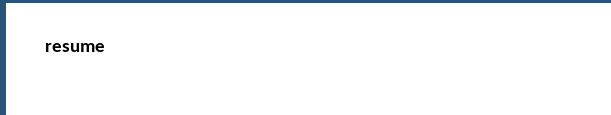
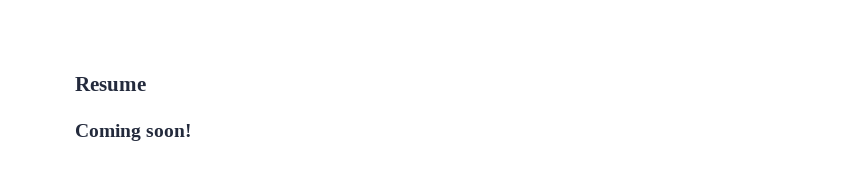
[45,43,105,52] resume -> [75,77,146,91] [75,124,193,141] Resume // Coming soon!

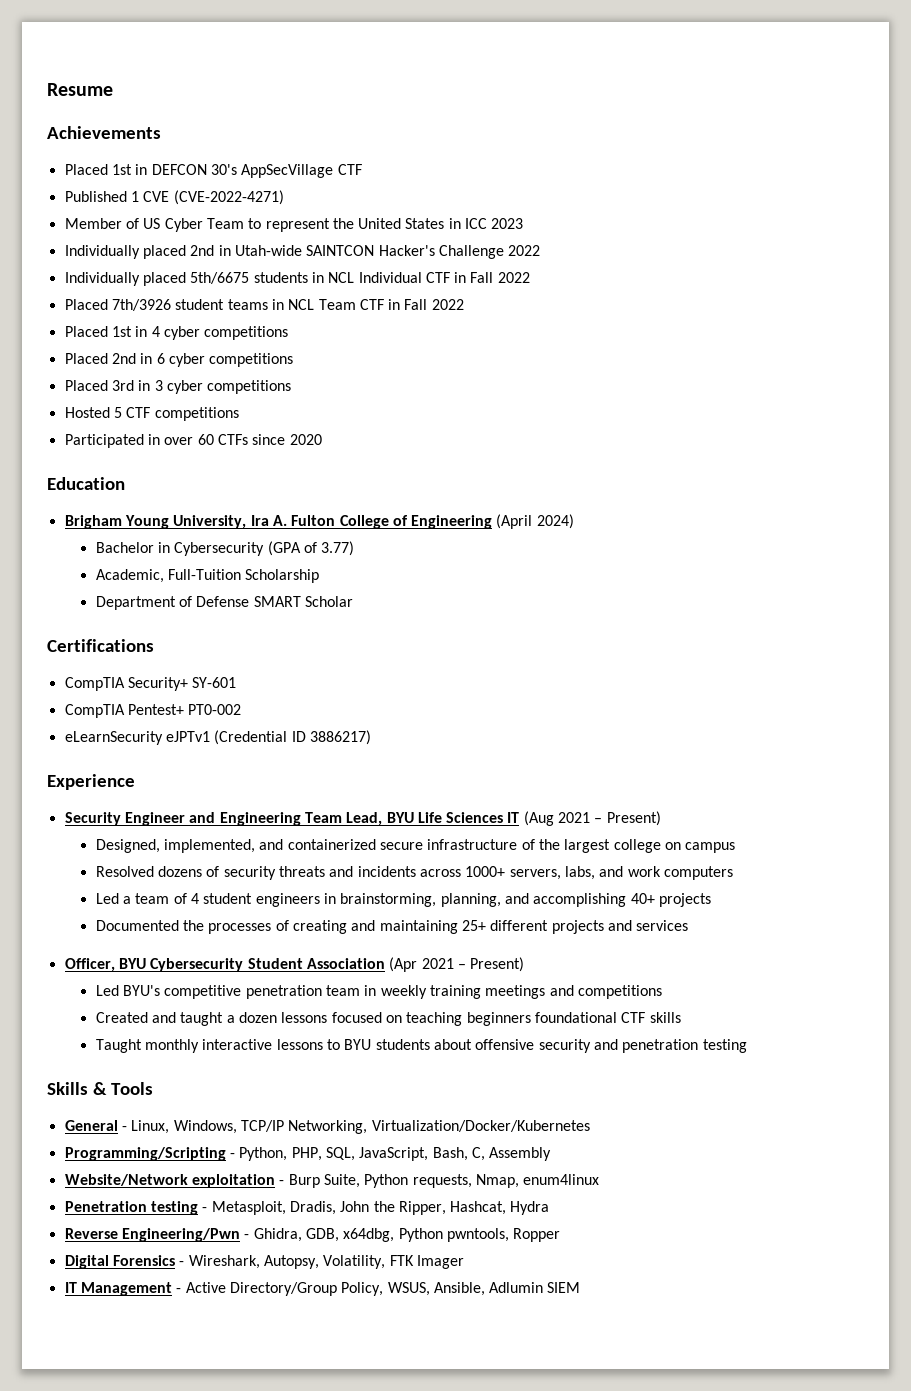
[75,124,193,141] Coming soon! -> [47,126,161,139] [64,164,362,178] [64,190,284,205] [64,218,524,232] [64,245,541,259] [64,272,530,286] [64,299,464,311] [64,326,289,340] [64,353,294,367] [64,380,292,394] [64,407,239,421] [64,434,322,448] [47,477,125,490] [64,514,574,529] [95,541,355,556] [95,569,320,583] [95,596,353,610] [47,639,154,652] [64,677,237,691] [64,704,242,718] [64,730,371,745] [47,774,135,790] [64,811,661,826] [95,839,736,853] [95,866,733,880] [95,893,711,907] [95,920,689,934] [64,957,525,972] [95,985,662,999] [95,1012,681,1026] [95,1039,747,1053] [47,1082,153,1095] [64,1120,590,1134] [64,1147,552,1161] [64,1174,600,1188] [64,1201,550,1215] [64,1228,561,1242] [64,1255,464,1269] [64,1282,581,1296] Achievements // Placed 1st in DEFCON 30's AppSecVillage CTF // Published 1 CVE (CVE-2022-4271) // Member of US Cyber Team to represent the United States in ICC 2023 // Individually placed 2nd in Utah-wide SAINTCON Hacker's Challenge 2022 // Individually placed 5th/6675 students in NCL Individual CTF in Fall 2022 // Placed 7th/3926 student teams in NCL Team CTF in Fall 2022 // Placed 1st in 4 cyber competitions // Placed 2nd in 6 cyber competitions // Placed 3rd in 3 cyber competitions // Hosted 5 CTF competitions // Participated in over 60 CTFs since 2020 // Education // Brigham Young University, Ira A. Fulton College of Engineering (April 2024) // Bachelor in Cybersecurity (GPA of 3.77) // Academic, Full-Tuition Scholarship // Department of Defense SMART Scholar // Certifications // CompTIA Security+ SY-601 // CompTIA Pentest+ PT0-002 // eLearnSecurity eJPTv1 (Credential ID 3886217) // Experience // Security Engineer and Engineering Team Lead, BYU Life Sciences IT (Aug 2021 – Present) // Designed, implemented, and containerized secure infrastructure of the largest college on campus // Resolved dozens of security threats and incidents across 1000+ servers, labs, and work computers // Led a team of 4 student engineers in brainstorming, planning, and accomplishing 40+ projects // Documented the processes of creating and maintaining 25+ different projects and services // Officer, BYU Cybersecurity Student Association (Apr 2021 – Present) // Led BYU's competitive penetration team in weekly training meetings and competitions // Created and taught a dozen lessons focused on teaching beginners foundational CTF skills // Taught monthly interactive lessons to BYU students about offensive security and penetration testing // Skills & Tools // General - Linux, Windows, TCP/IP Networking, Virtualization/Docker/Kubernetes // Programming/Scripting - Python, PHP, SQL, JavaScript, Bash, C, Assembly // Website/Network exploitation - Burp Suite, Python requests, Nmap, enum4linux // Penetration testing - Metasploit, Dradis, John the Ripper, Hashcat, Hydra // Reverse Engineering/Pwn - Ghidra, GDB, x64dbg, Python pwntools, Ropper // Digital Forensics - Wireshark, Autopsy, Volatility, FTK Imager // IT Management - Active Directory/Group Policy, WSUS, Ansible, Adlumin SIEM

